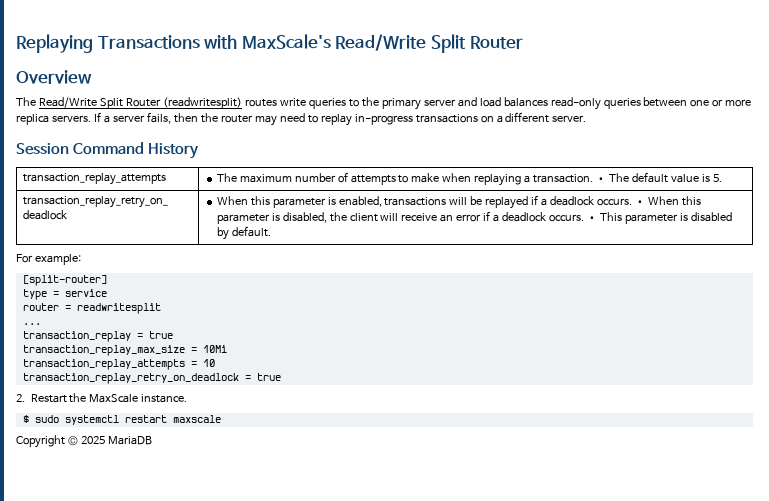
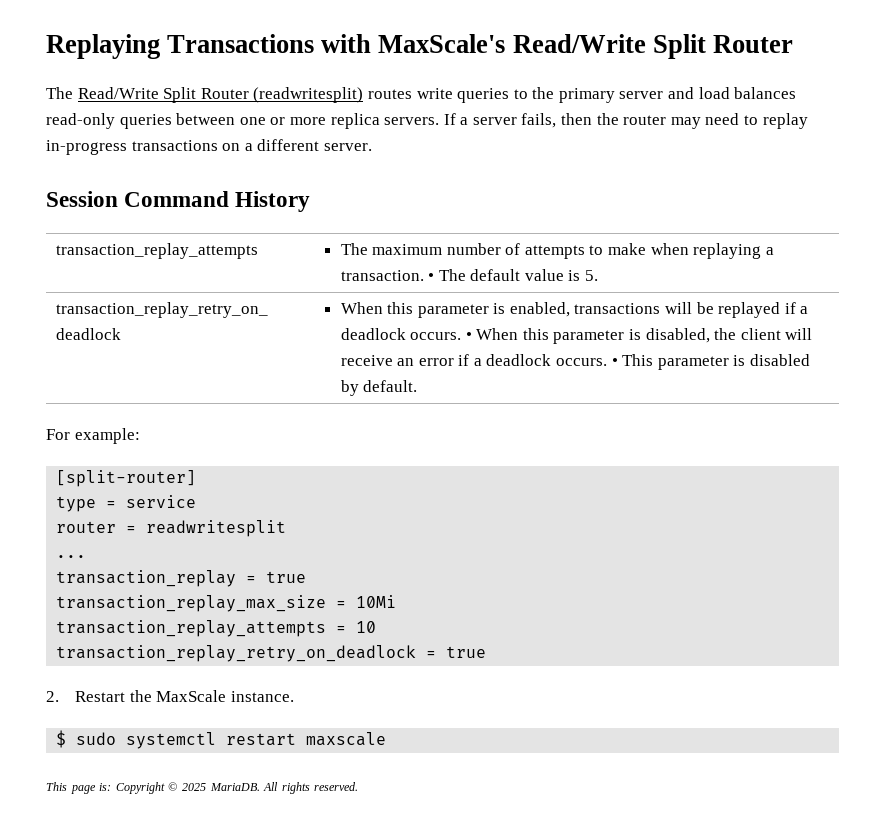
[16,70,92,84] // Overview -> (793, 44) none
[16,435,152,448] Copyright © 2025 MariaDB -> [46,782,359,794] This page is: Copyright © 2025 MariaDB. All rights reserved.

